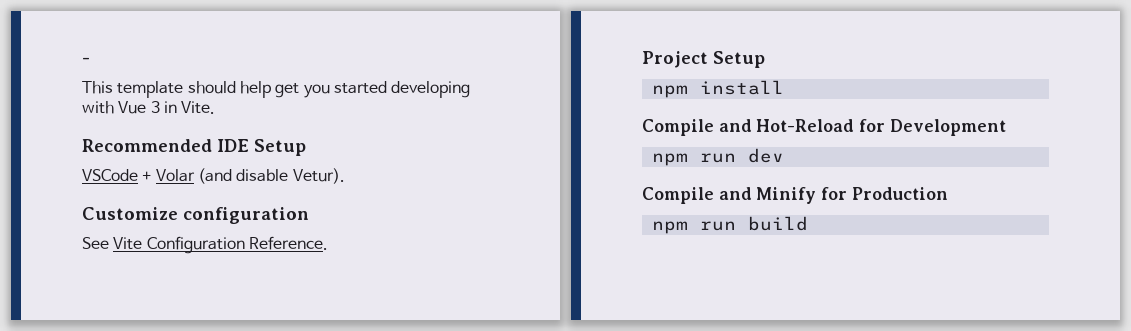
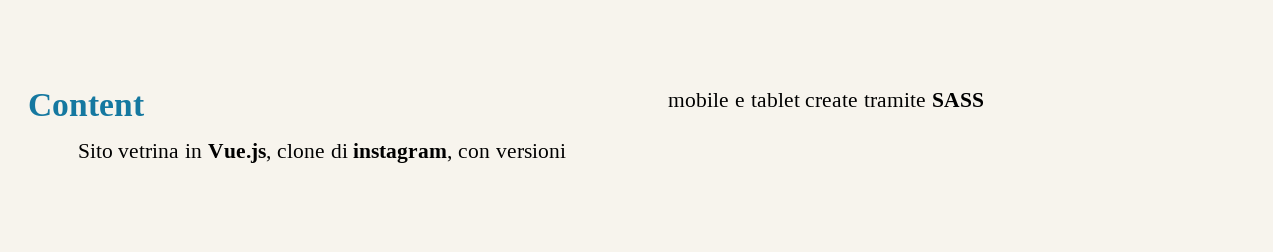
[82,57,90,64] [82,81,471,98] [82,101,216,114] [82,139,306,156] [82,168,345,184] [82,207,309,224] [82,236,328,254] [642,51,765,68] [651,80,784,98] [642,119,1006,136] [651,148,784,166] [642,187,948,204] [651,216,808,234] - // This template should help get you started developing with Vue 3 in Vite. // Recommended IDE Setup // VSCode + Volar (and disable Vetur). // Customize configuration // See Vite Configuration Reference. // Project Setup // npm install // Compile and Hot-Reload for Development // npm run dev // Compile and Minify for Production // npm run build -> [28,94,145,116] [77,143,566,163] [668,93,985,107] Content // Sito vetrina in Vue.js, clone di instagram, con versioni mobile e tablet create tramite SASS

